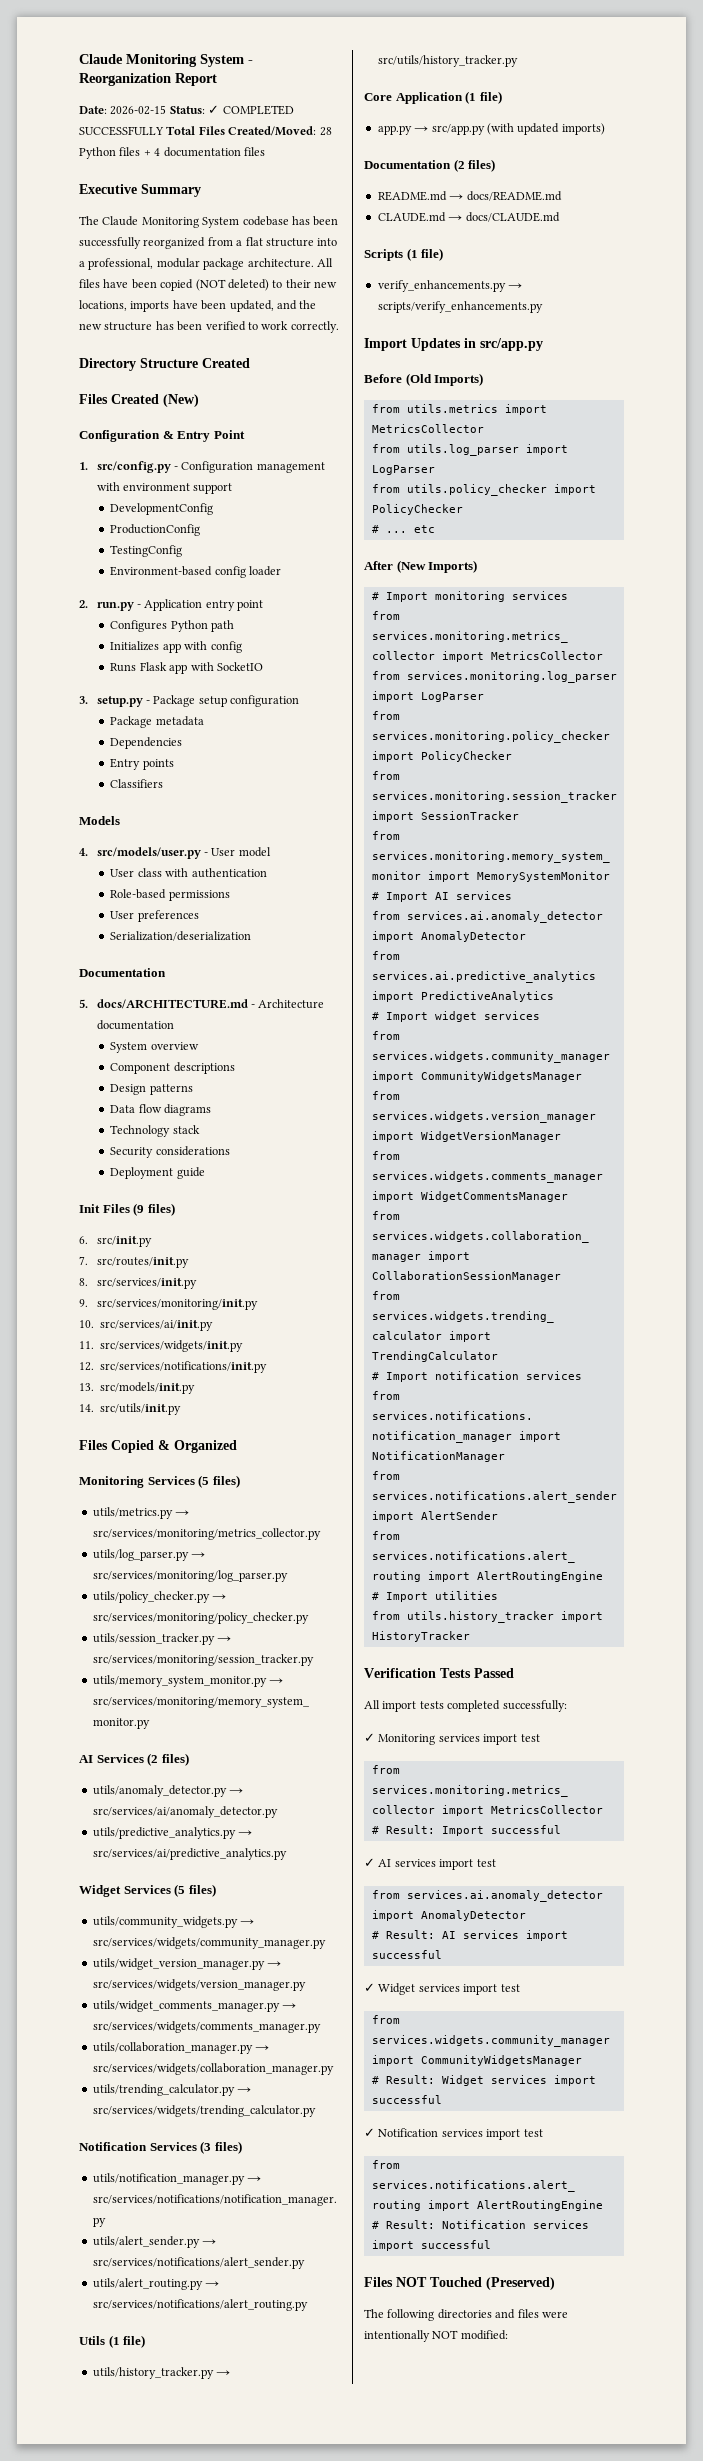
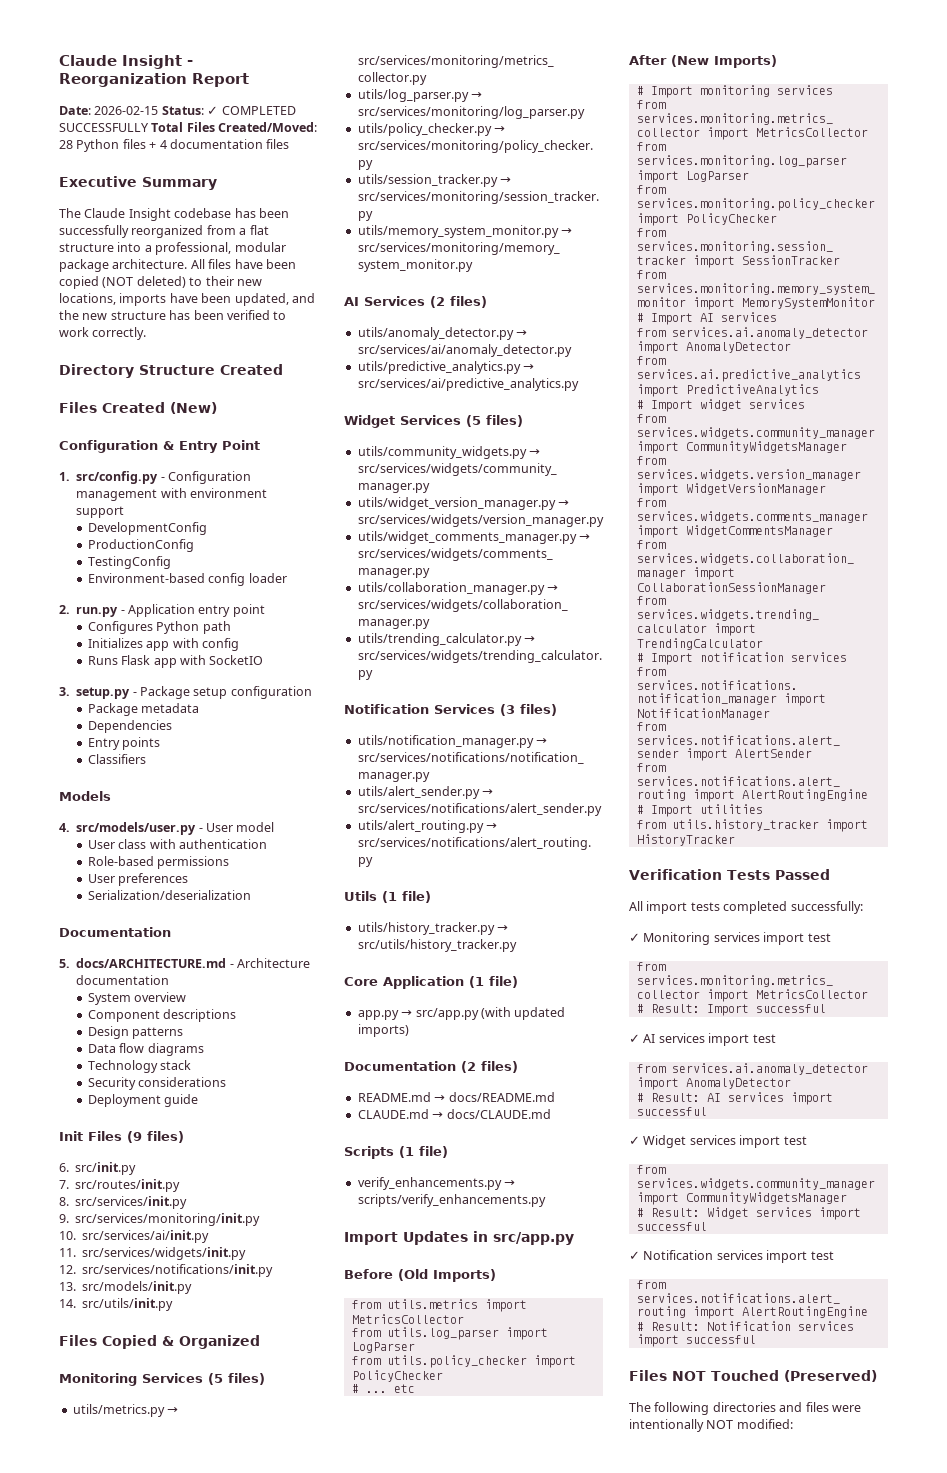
[79,54,244,67] Claude Monitoring System -> [59,55,182,69] Claude Insight
[141,217,240,228] Monitoring System -> [128,208,171,221] Insight

